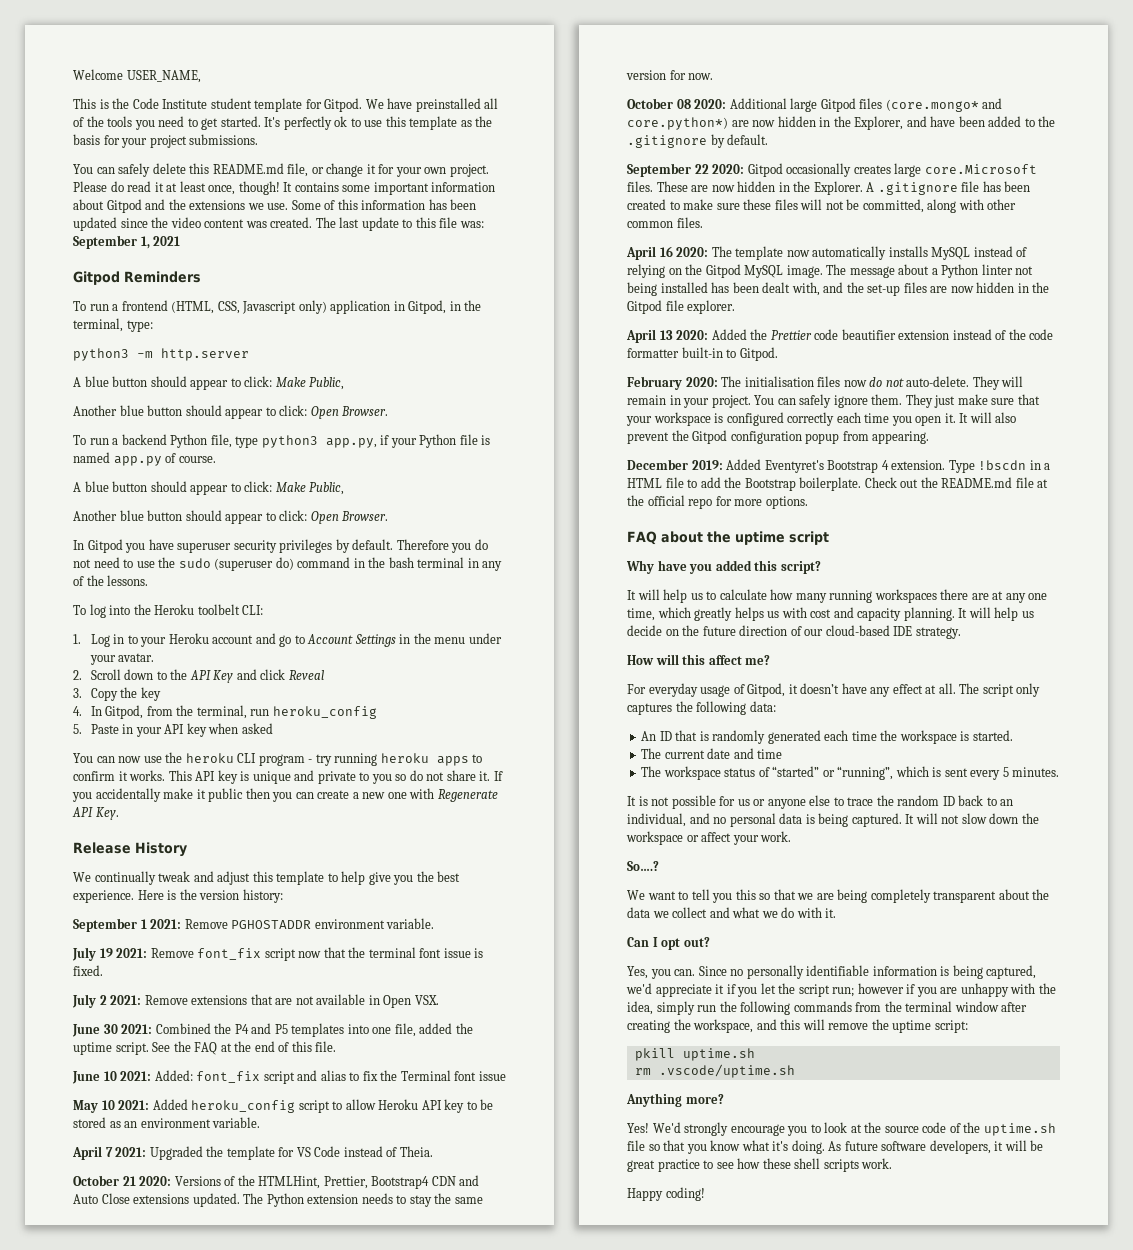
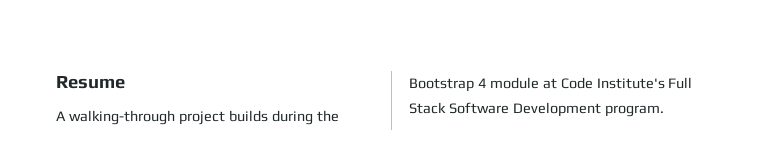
[73,69,201,83] [73,98,499,112] [73,116,493,130] [73,134,259,148] [73,163,489,177] [73,181,496,195] [73,199,477,213] [73,217,484,231] [73,235,181,249] [73,271,201,285] [73,300,482,314] [73,318,153,332] [73,348,249,361] [73,376,345,390] [73,405,389,419] [73,434,491,448] [73,452,216,466] [73,481,345,495] [73,510,389,524] [73,539,488,553] [73,557,503,571] [73,575,149,586] [73,604,264,618] [73,633,502,647] [89,653,155,665] [73,669,324,683] [73,687,161,701] [73,705,377,719] [73,723,273,737] [73,752,483,766] [73,770,503,784] [72,788,498,802] [72,807,119,820] [73,842,187,857] [73,871,461,885] [73,889,283,903] [73,918,435,932] [72,947,484,961] [73,965,103,976] [72,994,439,1008] [72,1023,473,1037] [73,1041,337,1055] [72,1070,506,1084] [73,1099,494,1113] [73,1117,261,1128] [72,1146,433,1160] [73,1175,480,1189] [73,1193,483,1207] [626,70,714,80] [627,98,1003,112] [627,116,1056,130] [627,134,769,148] [627,163,1037,177] [627,181,1031,195] [627,199,1017,213] [627,217,703,228] [626,246,1028,260] [627,264,1034,278] [627,282,1050,296] [627,300,736,314] [626,329,1054,343] [627,347,778,361] [627,376,1024,390] [627,394,1040,408] [626,412,1017,426] [627,430,930,444] [627,459,1051,473] [627,477,1049,491] [627,495,808,509] [627,531,829,545] [626,560,821,574] [627,589,1048,603] [627,607,1034,621] [627,625,961,639] [627,654,771,665] [627,683,1041,697] [627,701,776,715] [641,730,1013,744] [641,748,783,759] [641,766,1060,780] [627,795,1014,809] [627,813,1039,827] [626,831,792,845] [627,861,659,871] [627,889,1050,903] [627,907,837,918] [627,937,710,950] [627,965,1037,979] [626,983,1056,997] [627,1001,1028,1015] [627,1019,968,1033] [634,1048,755,1061] [634,1064,795,1078] [626,1093,724,1107] [627,1122,1056,1136] [627,1140,1044,1154] [627,1158,893,1172] [627,1187,705,1201] Welcome USER_NAME, // This is the Code Institute student template for Gitpod. We have preinstalled all of the tools you need to get started. It's perfectly ok to use this template as the basis for your project submissions. // You can safely delete this README.md file, or change it for your own project. Please do read it at least once, though! It contains some important information about Gitpod and the extensions we use. Some of this information has been updated since the video content was created. The last update to this file was: September 1, 2021 // Gitpod Reminders // To run a frontend (HTML, CSS, Javascript only) application in Gitpod, in the terminal, type: // python3 -m http.server // A blue button should appear to click: Make Public, // Another blue button should appear to click: Open Browser. // To run a backend Python file, type python3 app.py, if your Python file is named app.py of course. // A blue button should appear to click: Make Public, // Another blue button should appear to click: Open Browser. // In Gitpod you have superuser security privileges by default. Therefore you do not need to use the sudo (superuser do) command in the bash terminal in any of the lessons. // To log into the Heroku toolbelt CLI: // 1. Log in to your Heroku account and go to Account Settings in the menu under your avatar. // 2. Scroll down to the API Key and click Reveal // 3. Copy the key // 4. In Gitpod, from the terminal, run heroku_config // 5. Paste in your API key when asked // You can now use the heroku CLI program - try running heroku apps to confirm it works. This API key is unique and private to you so do not share it. If you accidentally make it public then you can create a new one with Regenerate API Key. // Release History // We continually tweak and adjust this template to help give you the best experience. Here is the version history: // September 1 2021: Remove PGHOSTADDR environment variable. // July 19 2021: Remove font_fix script now that the terminal font issue is fixed. // July 2 2021: Remove extensions that are not available in Open VSX. // June 30 2021: Combined the P4 and P5 templates into one file, added the uptime script. See the FAQ at the end of this file. // June 10 2021: Added: font_fix script and alias to fix the Terminal font issue // May 10 2021: Added heroku_config script to allow Heroku API key to be stored as an environment variable. // April 7 2021: Upgraded the template for VS Code instead of Theia. // October 21 2020: Versions of the HTMLHint, Prettier, Bootstrap4 CDN and Auto Close extensions updated. The Python extension needs to stay the same version for now. // October 08 2020: Additional large Gitpod files (core.mongo* and core.python*) are now hidden in the Explorer, and have been added to the .gitignore by default. // September 22 2020: Gitpod occasionally creates large core.Microsoft files. These are now hidden in the Explorer. A .gitignore file has been created to make sure these files will not be committed, along with other common files. // April 16 2020: The template now automatically installs MySQL instead of relying on the Gitpod MySQL image. The message about a Python linter not being installed has been dealt with, and the set-up files are now hidden in the Gitpod file explorer. // April 13 2020: Added the Prettier code beautifier extension instead of the code formatter built-in to Gitpod. // February 2020: The initialisation files now do not auto-delete. They will remain in your project. You can safely ignore them. They just make sure that your workspace is configured correctly each time you open it. It will also prevent the Gitpod configuration popup from appearing. // December 2019: Added Eventyret's Bootstrap 4 extension. Type !bscdn in a HTML file to add the Bootstrap boilerplate. Check out the README.md file at the official repo for more options. // FAQ about the uptime script // Why have you added this script? // It will help us to calculate how many running workspaces there are at any one time, which greatly helps us with cost and capacity planning. It will help us decide on the future direction of our cloud-based IDE strategy. // How will this affect me? // For everyday usage of Gitpod, it doesn’t have any effect at all. The script only captures the following data: // An ID that is randomly generated each time the workspace is started. // The current date and time // The workspace status of “started” or “running”, which is sent every 5 minutes. // It is not possible for us or anyone else to trace the random ID back to an individual, and no personal data is being captured. It will not slow down the workspace or affect your work. // So….? // We want to tell you this so that we are being completely transparent about the data we collect and what we do with it. // Can I opt out? // Yes, you can. Since no personally identifiable information is being captured, we'd appreciate it if you let the script run; however if you are unhappy with the idea, simply run the following commands from the terminal window after creating the workspace, and this will remove the uptime script: // pkill uptime.sh // rm .vscode/uptime.sh // Anything more? // Yes! We'd strongly encourage you to look at the source code of the uptime.sh file so that you know what it's doing. As future software developers, it will be great practice to see how these shell scripts work. // Happy coding! -> [56,76,125,89] [56,110,339,125] [409,77,693,92] [409,102,664,117] Resume // A walking-through project builds during the Bootstrap 4 module at Code Institute's Full Stack Software Development program.

